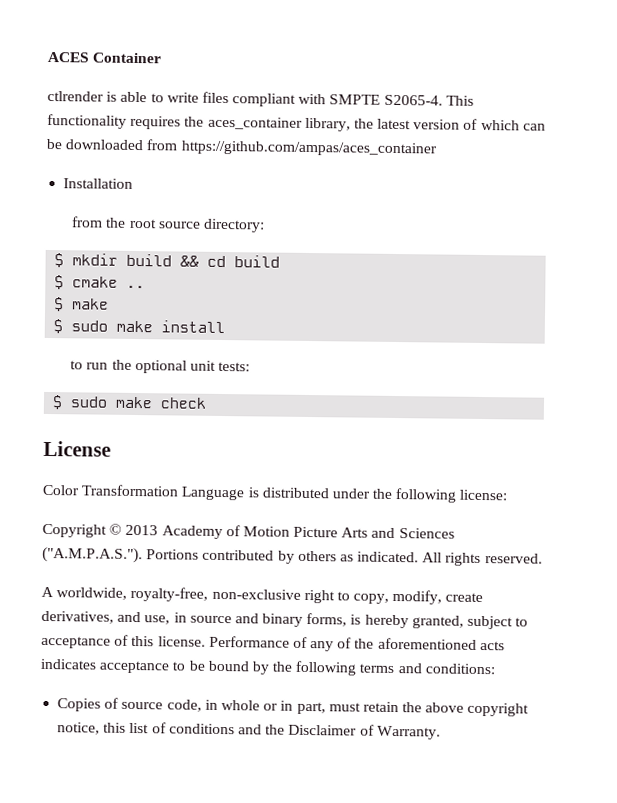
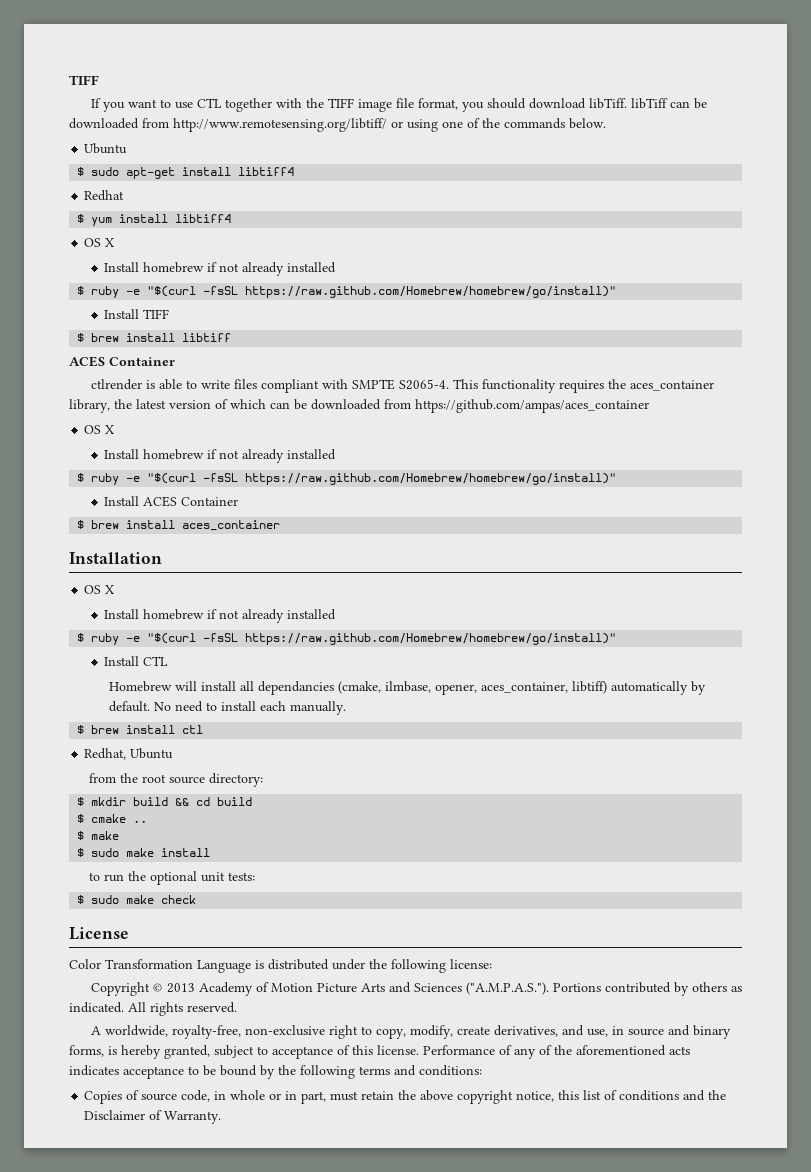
(47, 57) none -> [69,75,99,85] [90,98,707,112] [69,118,606,132] [84,143,128,154] [77,167,295,179] [84,190,125,201] [77,214,232,226] [84,238,116,247] [104,262,337,276] [77,286,617,298] [104,309,170,319] [77,333,232,342] TIFF // If you want to use CTL together with the TIFF image file format, you should download libTiff. libTiff can be downloaded from http://www.remotesensing.org/libtiff/ or using one of the commands below. // Ubuntu // $ sudo apt-get install libtiff4 // Redhat // $ yum install libtiff4 // OS X // Install homebrew if not already installed // $ ruby -e "$(curl -fsSL https://raw.github.com/Homebrew/homebrew/go/install)" // Install TIFF // $ brew install libtiff //
[63,178,134,189] Installation -> [84,425,116,434] [104,449,337,463] [77,473,617,485] [104,496,239,507] [77,520,281,531] [69,552,162,564] [84,585,116,594] [104,609,337,623] [77,633,617,645] [104,656,169,666] [108,681,706,695] [108,701,346,715] [77,725,204,734] [84,748,174,760] OS X // Install homebrew if not already installed // $ ruby -e "$(curl -fsSL https://raw.github.com/Homebrew/homebrew/go/install)" // Install ACES Container // $ brew install aces_container // Installation // OS X // Install homebrew if not already installed // $ ruby -e "$(curl -fsSL https://raw.github.com/Homebrew/homebrew/go/install)" // Install CTL // Homebrew will install all dependancies (cmake, ilmbase, opener, aces_container, libtiff) automatically by default. No need to install each manually. // $ brew install ctl // Redhat, Ubuntu

